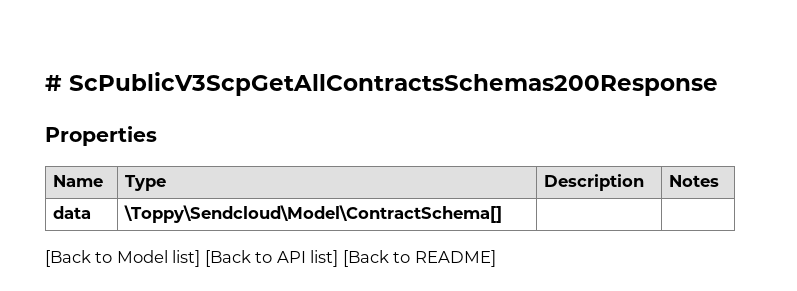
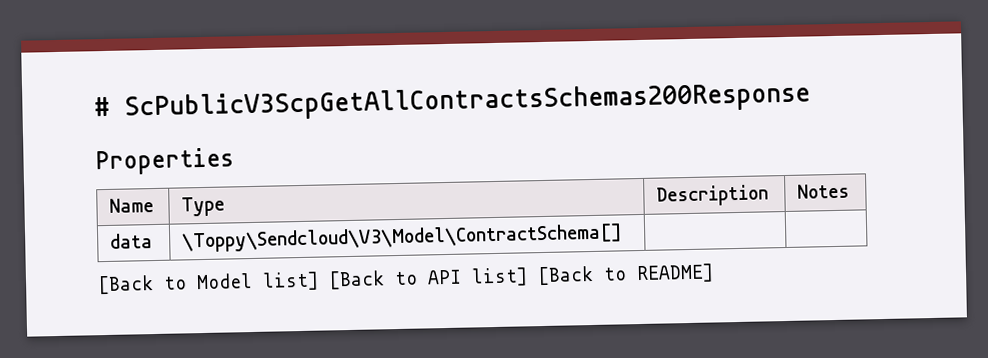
[124,205,503,223] \Toppy\Sendcloud\Model\ContractSchema[] -> [181,223,623,253] \Toppy\Sendcloud\V3\Model\ContractSchema[]

